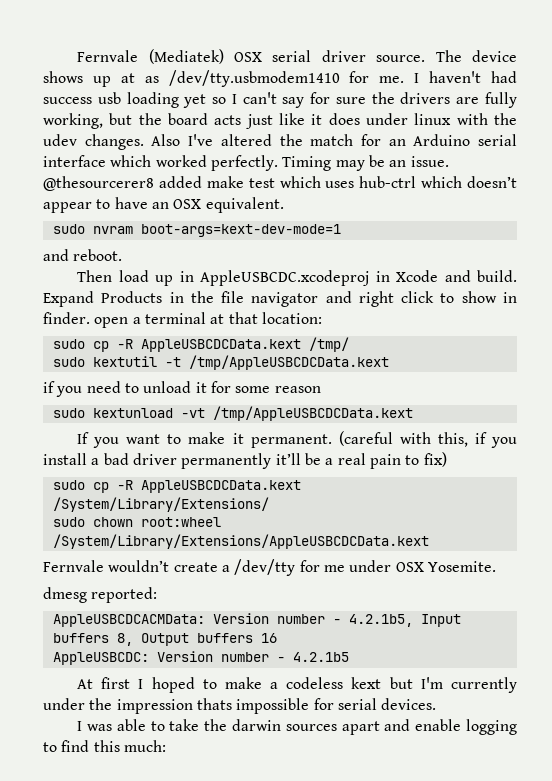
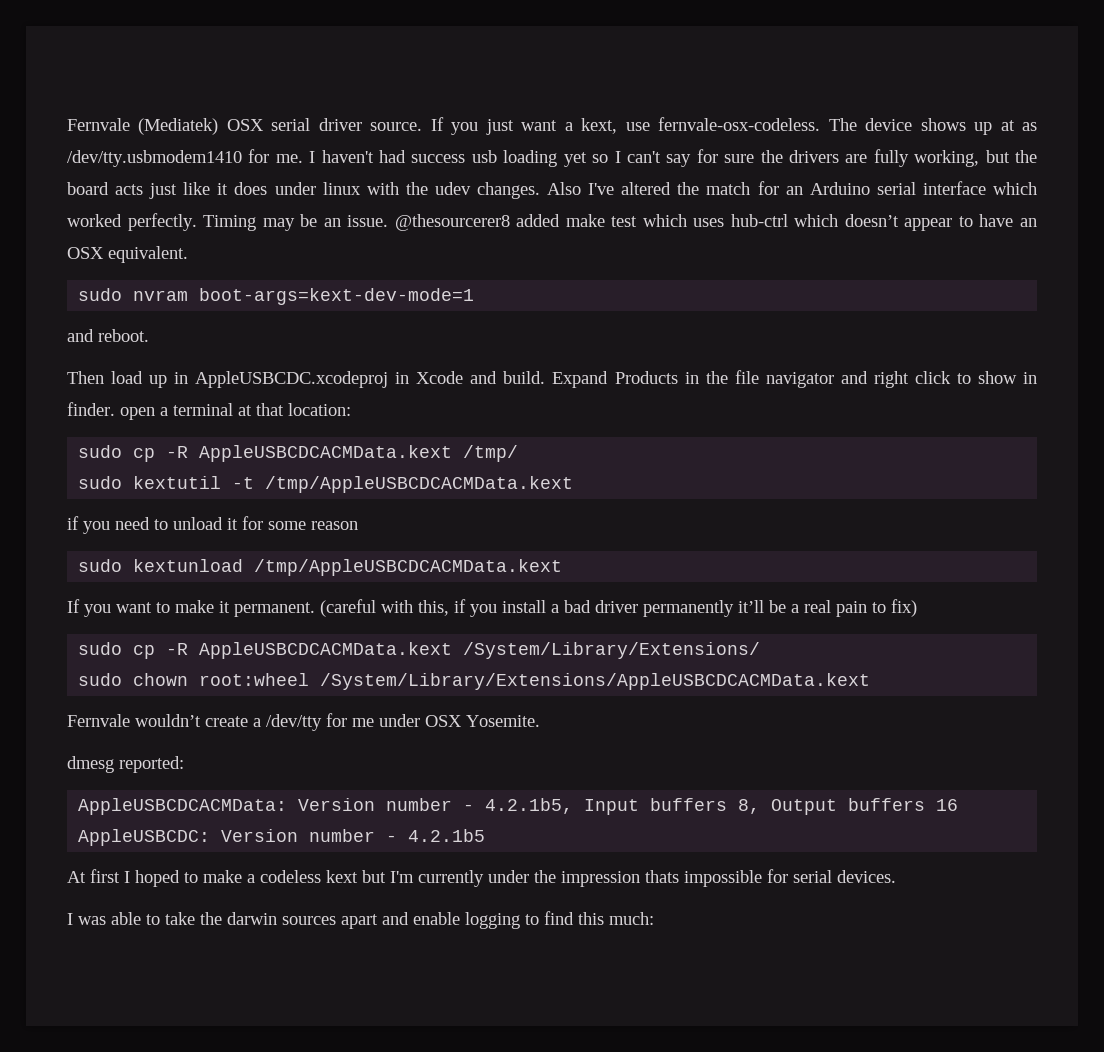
(426, 58) none -> [430,117,821,135] If you just want a kext, use fernvale-osx-codeless.
[140,339,301,352] AppleUSBCDCData.kext -> [199,445,453,462] AppleUSBCDCACMData.kext
[188,355,389,370] /tmp/AppleUSBCDCData.kext -> [265,476,574,493] /tmp/AppleUSBCDCACMData.kext
[180,406,413,421] -vt /tmp/AppleUSBCDCData.kext -> [254,559,563,576] /tmp/AppleUSBCDCACMData.kext
[140,480,301,493] AppleUSBCDCData.kext -> [199,642,453,659] AppleUSBCDCACMData.kext
[52,534,429,549] /System/Library/Extensions/AppleUSBCDCData.kext -> [320,673,871,690] /System/Library/Extensions/AppleUSBCDCACMData.kext

